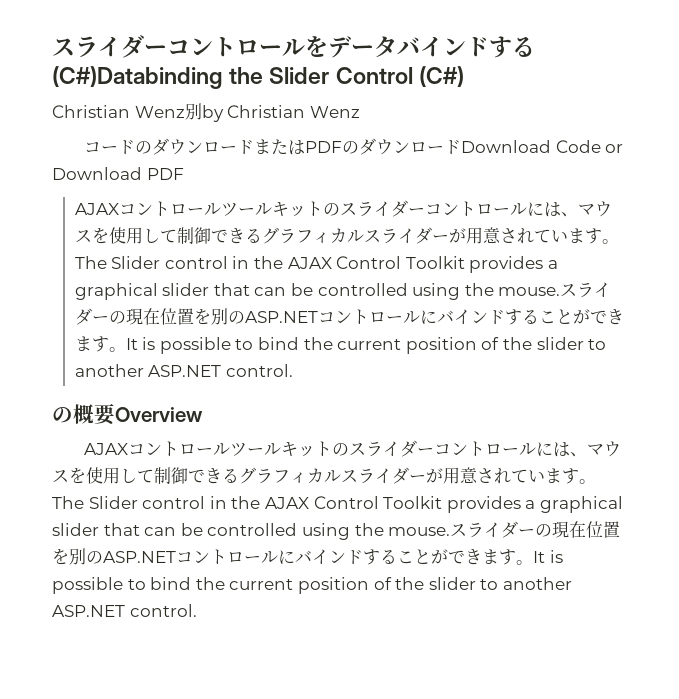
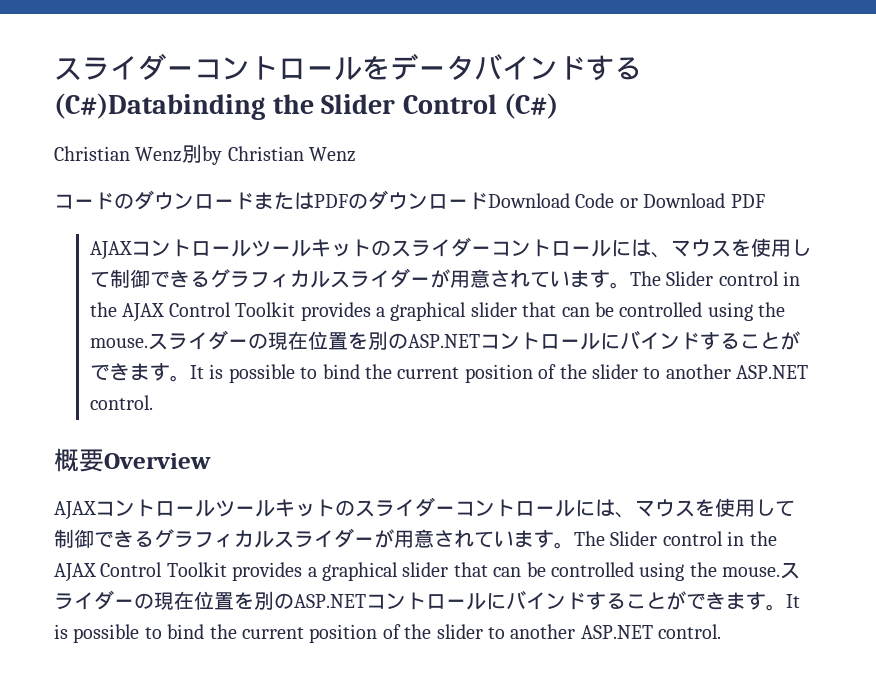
[52,407,73,423] の -> (153, 402) none

